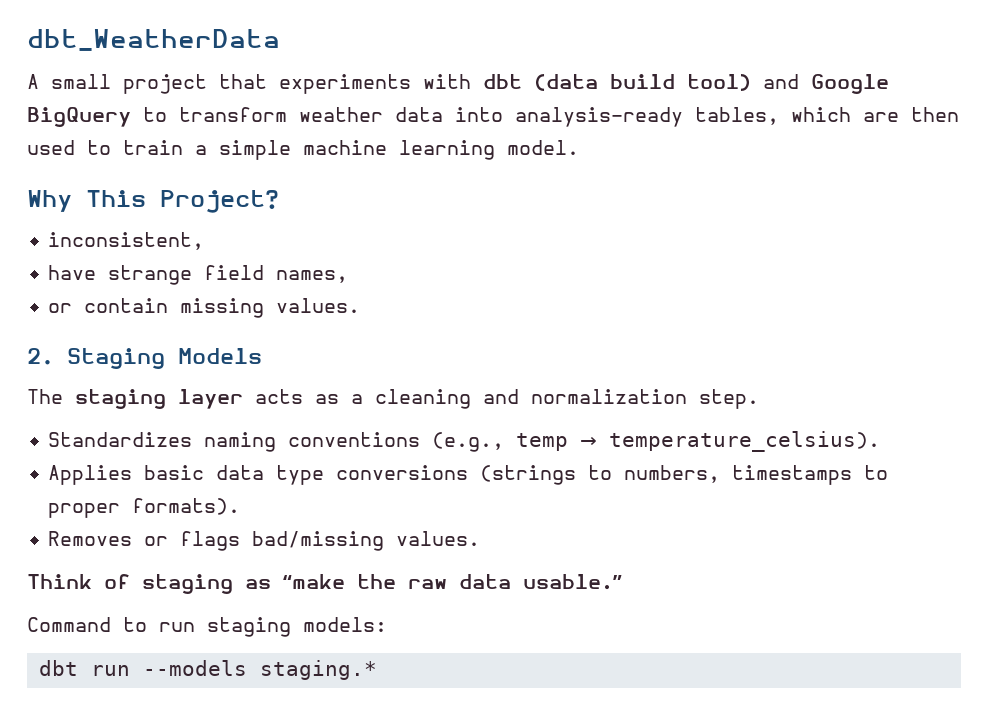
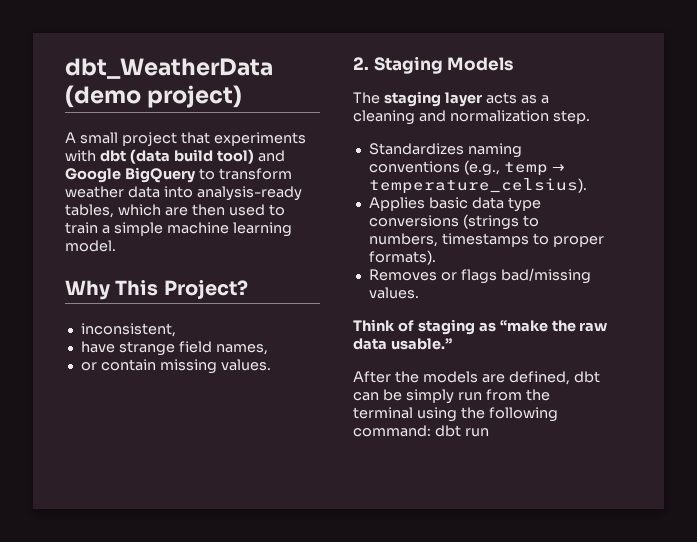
(280, 40) none -> [65,85,243,108] (demo project)
[27,617,387,637] [38,660,377,680] Command to run staging models: // dbt run --models staging.* -> [353,371,600,385] [353,389,550,404] [353,407,558,422] [353,425,489,437] After the models are defined, dbt can be simply run from the terminal using the following command: dbt run

